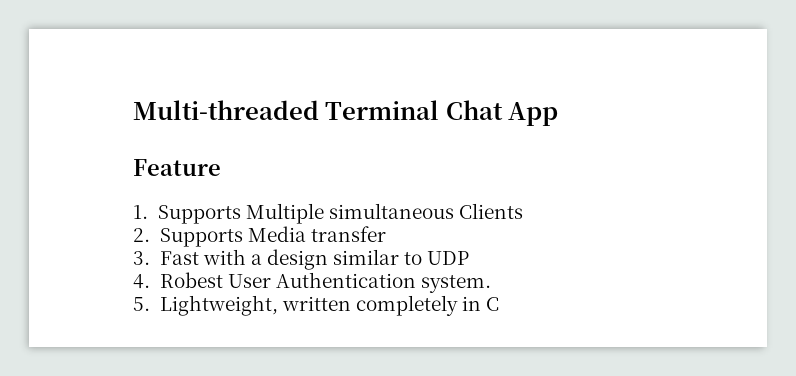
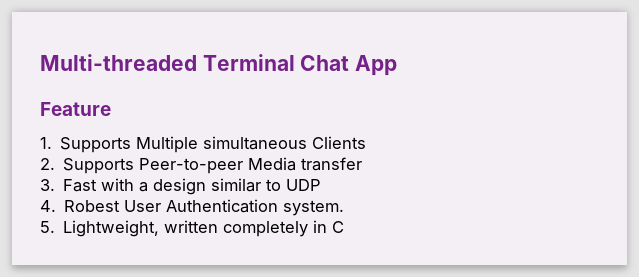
(243, 237) none -> [139,158,244,174] Peer-to-peer

